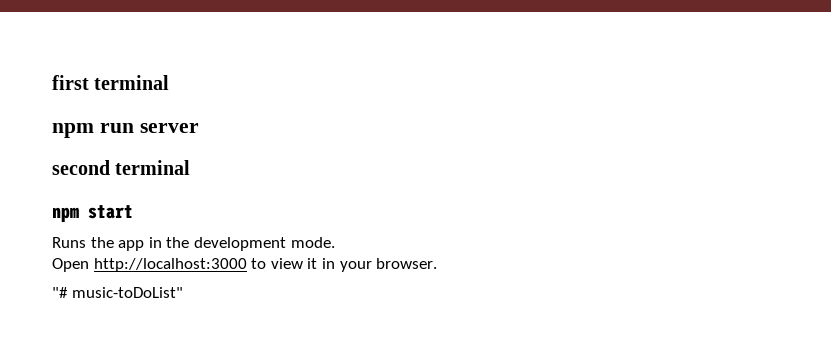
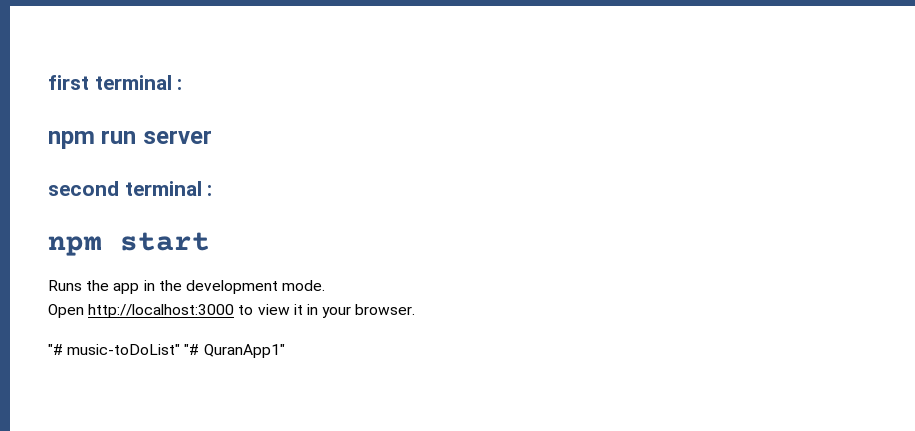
(170, 82) none -> [177,79,183,90] :
(191, 167) none -> [207,185,213,196] :
(183, 292) none -> [184,344,285,358] "# QuranApp1"

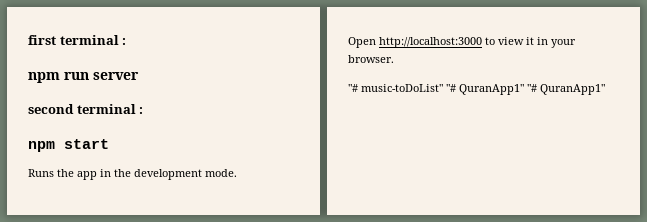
(285, 351) none -> [527,84,605,95] "# QuranApp1"

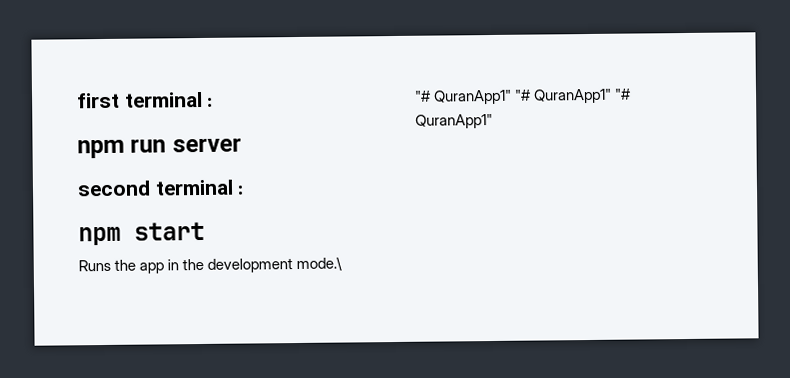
[205,169,237,177] [348,37,576,48] [348,55,394,63] [348,84,605,95] mode. // Open http://localhost:3000 to view it in your browser. // "# music-toDoList" "# QuranApp1" "# QuranApp1" -> [296,256,343,272] [414,88,632,105] [415,113,493,129] mode.\ // "# QuranApp1" "# QuranApp1" "# QuranApp1"

